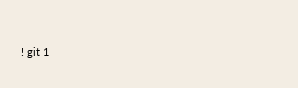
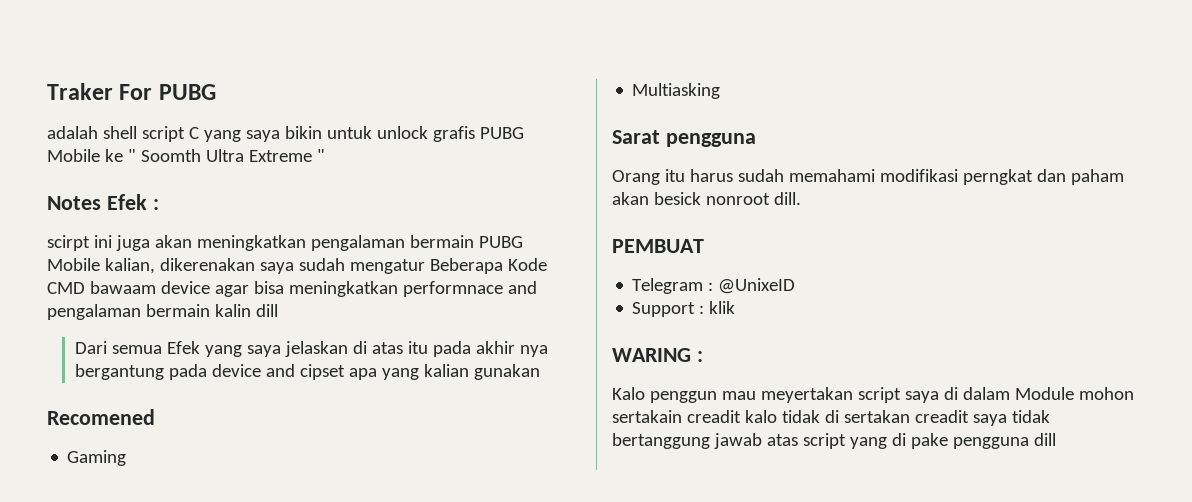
[21,47,49,58] ! git 1 -> [47,83,216,100] [47,126,524,142] [47,149,325,162] [47,194,159,210] [47,235,523,251] [47,258,547,274] [47,281,537,297] [47,304,278,320] [74,341,548,357] [74,364,540,380] [47,409,155,425] [67,450,127,466] [632,83,721,99] [612,130,756,147] [612,169,1124,185] [612,192,801,205] [612,239,704,253] [632,278,796,294] [632,301,736,317] [612,348,703,362] [612,387,1134,403] [612,410,1050,426] [612,433,1056,449] Traker For PUBG // adalah shell script C yang saya bikin untuk unlock grafis PUBG Mobile ke " Soomth Ultra Extreme " // Notes Efek : // scirpt ini juga akan meningkatkan pengalaman bermain PUBG Mobile kalian, dikerenakan saya sudah mengatur Beberapa Kode CMD bawaam device agar bisa meningkatkan performnace and pengalaman bermain kalin dill // Dari semua Efek yang saya jelaskan di atas itu pada akhir nya bergantung pada device and cipset apa yang kalian gunakan // Recomened // Gaming // Multiasking // Sarat pengguna // Orang itu harus sudah memahami modifikasi perngkat dan paham akan besick nonroot dill. // PEMBUAT // Telegram : @UnixeID // Support : klik // WARING : // Kalo penggun mau meyertakan script saya di dalam Module mohon sertakain creadit kalo tidak di sertakan creadit saya tidak bertanggung jawab atas script yang di pake pengguna dill

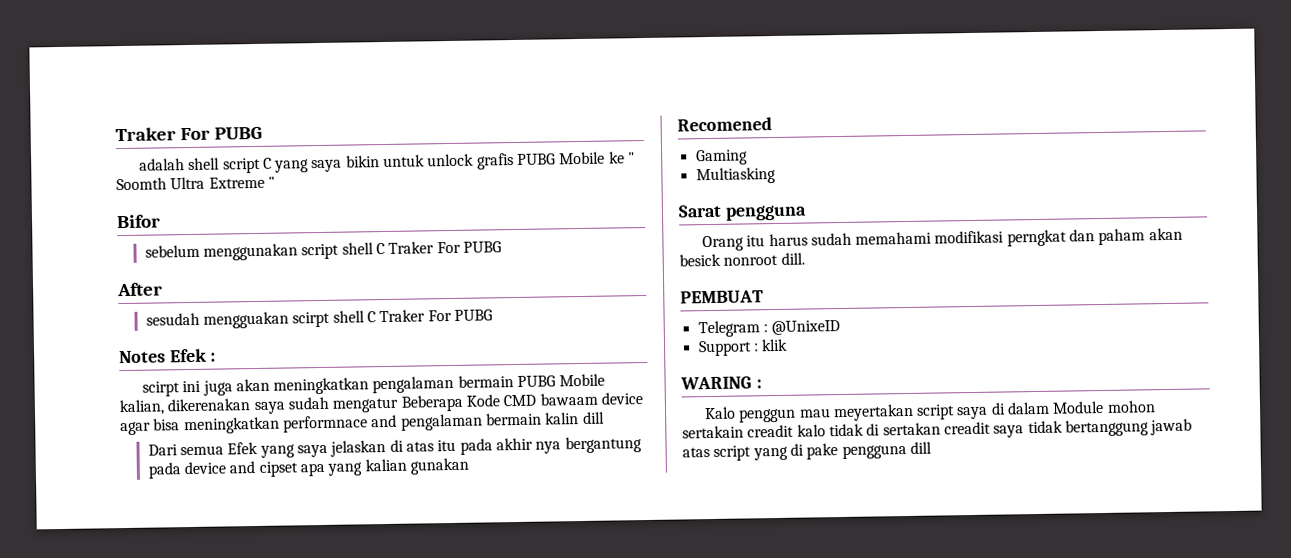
(325, 155) none -> [116,214,161,229] [144,241,502,261] [117,282,163,297] [145,309,493,329] // Bifor // sebelum menggunakan script shell C Traker For PUBG // After // sesudah mengguakan scirpt shell C Traker For PUBG

